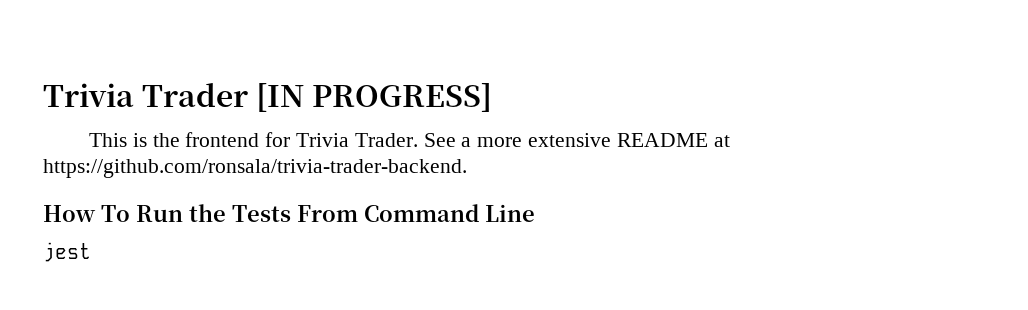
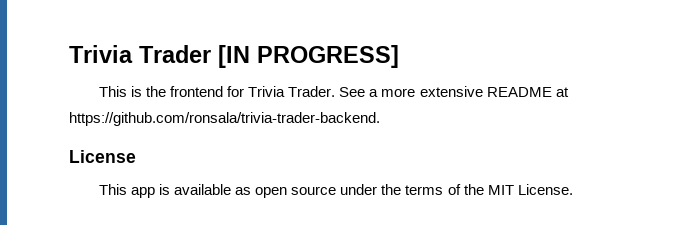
[43,204,535,222] [43,242,91,262] How To Run the Tests From Command Line // jest -> [69,150,136,163] [99,184,573,198] License // This app is available as open source under the terms of the MIT License.

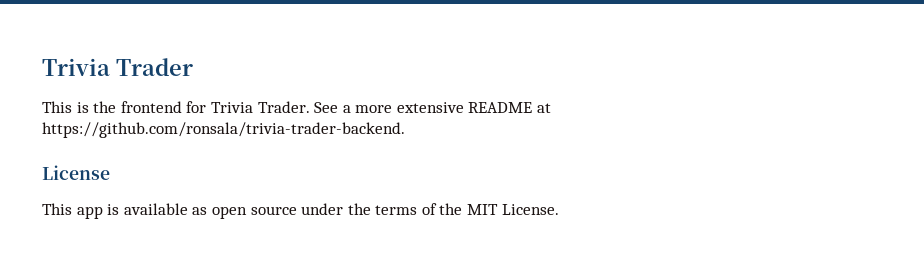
[218,45,399,68] [IN PROGRESS] -> (193, 67) none

